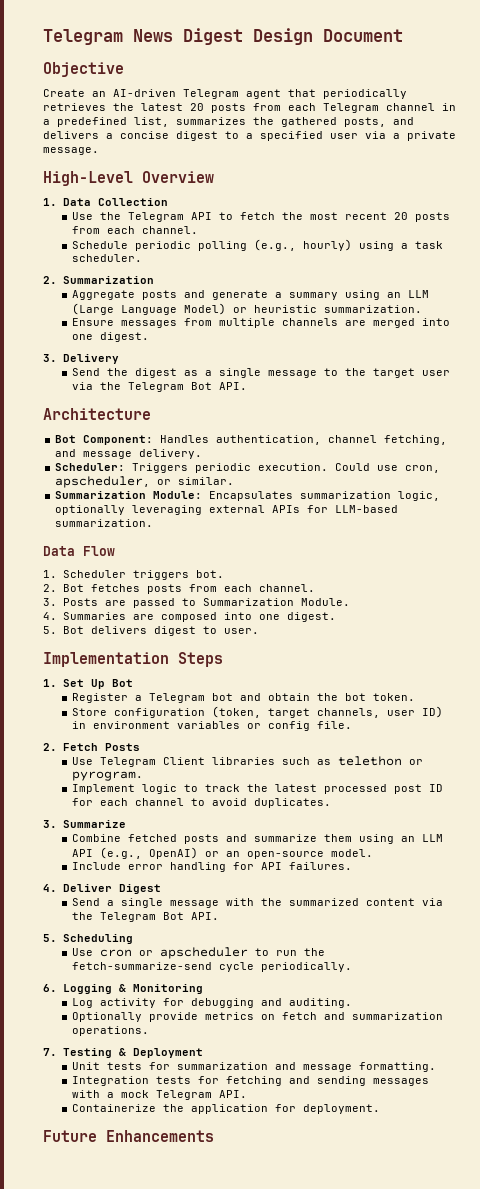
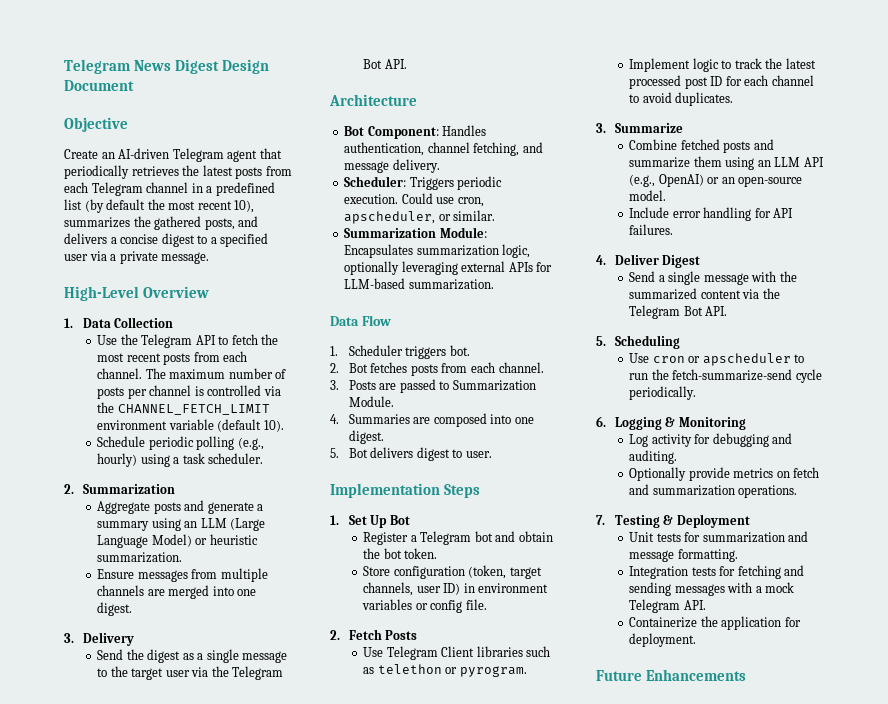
[190,103,204,111] 20 -> (233, 170) none
[134,117,169,127] list, -> [64,199,255,213] list (by default the most recent 10),
[394,212,451,222] [72,226,199,234] 20 posts from each channel. -> [163,351,248,365] [97,368,287,379] [97,385,281,399] [97,402,270,415] [97,419,284,432] posts from each channel. The maximum number of posts per channel is controlled via the CHANNEL_FETCH_LIMIT environment variable (default 10).

